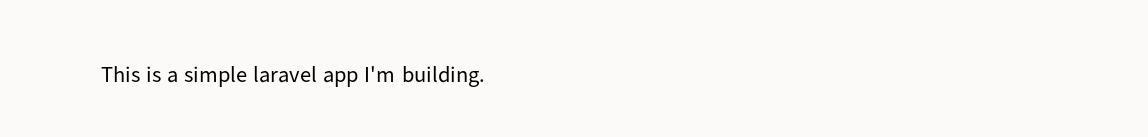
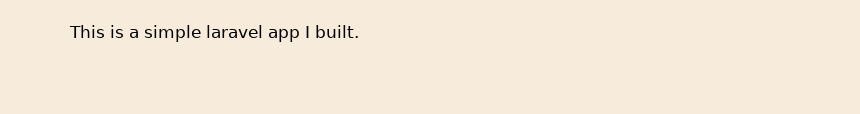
[364,66,485,87] I'm building. -> [305,25,359,38] I built.

